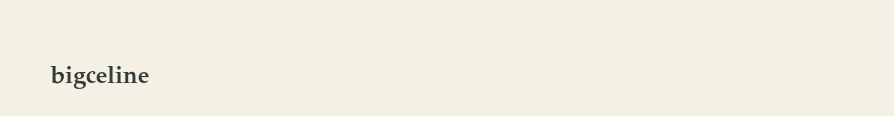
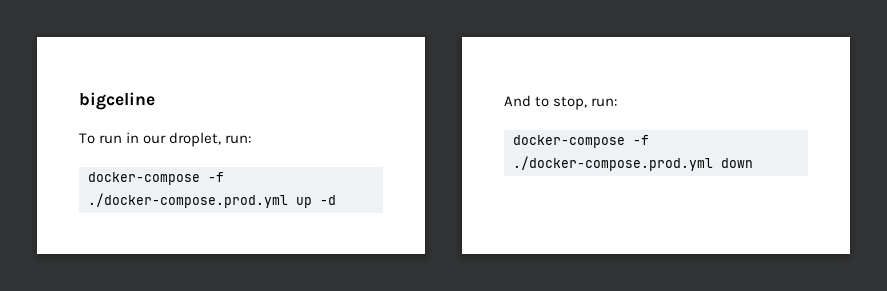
(149, 77) none -> [79,132,252,147] [88,172,224,185] [88,193,336,208] [504,95,618,110] [513,135,649,148] [513,156,753,171] // To run in our droplet, run: // docker-compose -f ./docker-compose.prod.yml up -d // And to stop, run: // docker-compose -f ./docker-compose.prod.yml down

